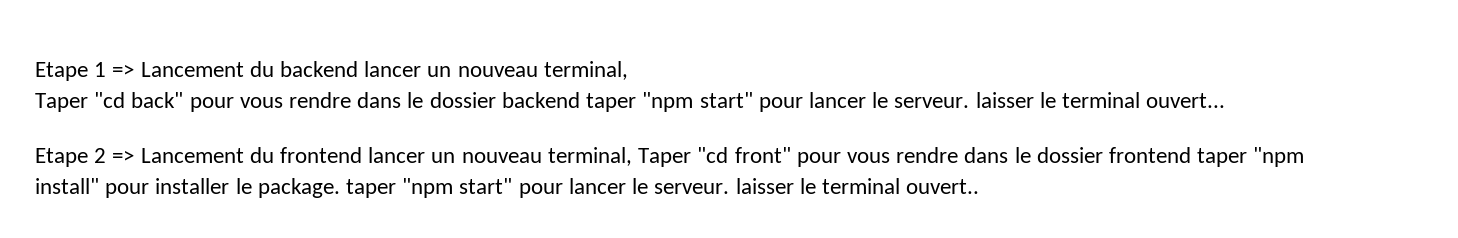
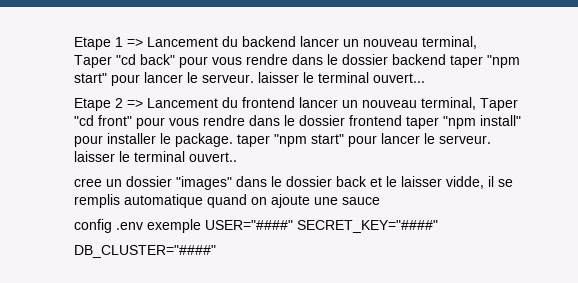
(980, 186) none -> [74,176,513,190] [74,194,380,208] [74,219,438,233] [74,245,216,258] // cree un dossier "images" dans le dossier back et le laisser vidde, il se remplis automatique quand on ajoute une sauce // config .env exemple USER="####" SECRET_KEY="####" // DB_CLUSTER="####"

